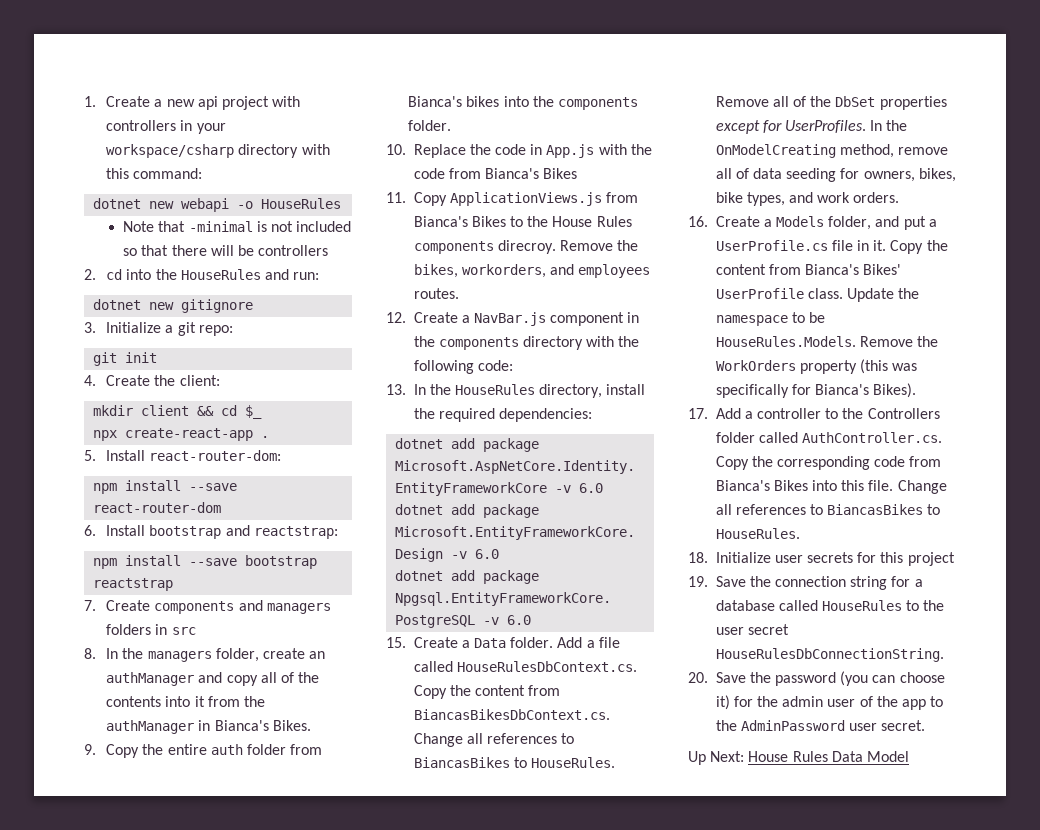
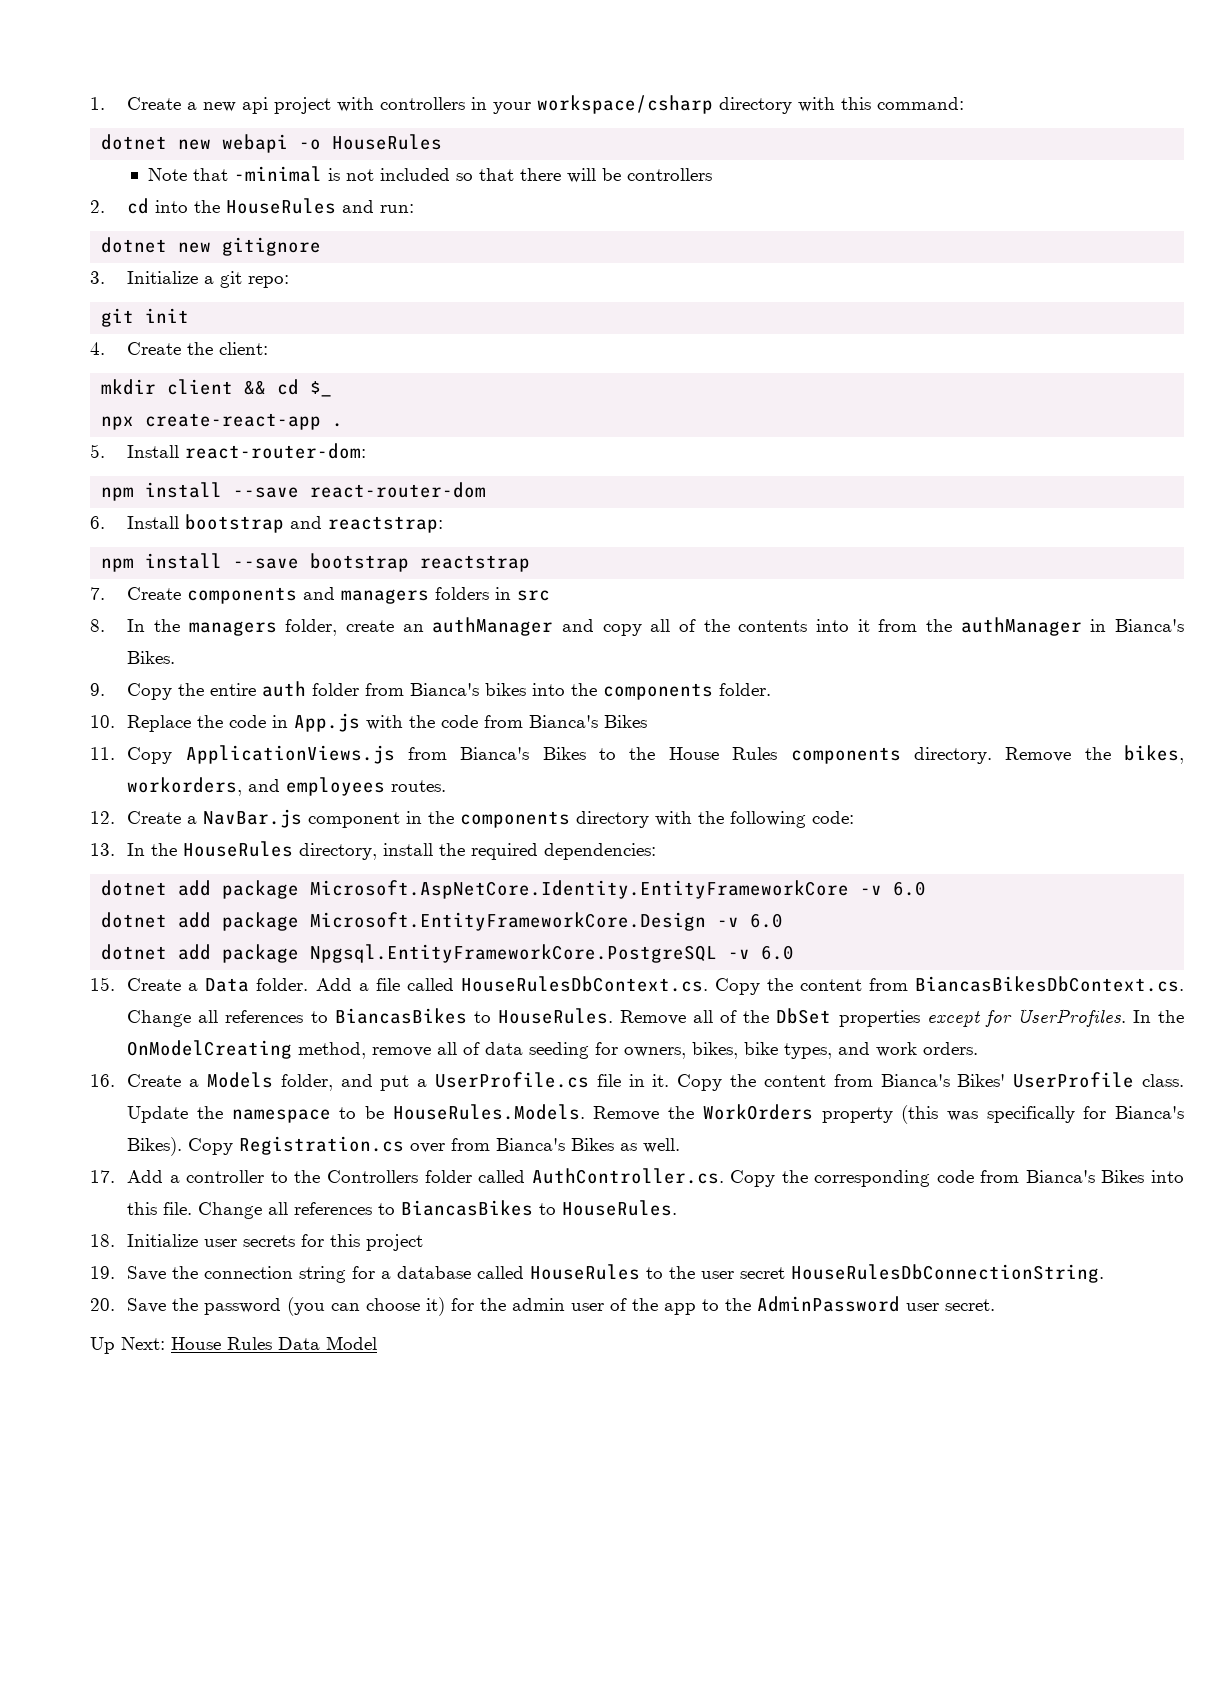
[497,240,556,254] direcroy. -> [913,747,992,764] directory.
(917, 390) none -> [188,1136,681,1155] Copy Registration.cs over from Bianca's Bikes as well.

